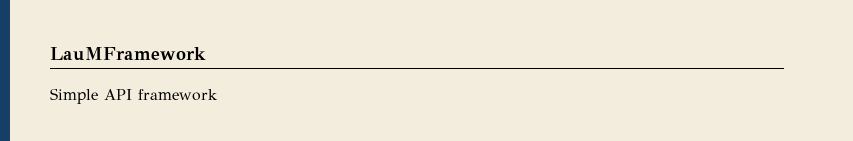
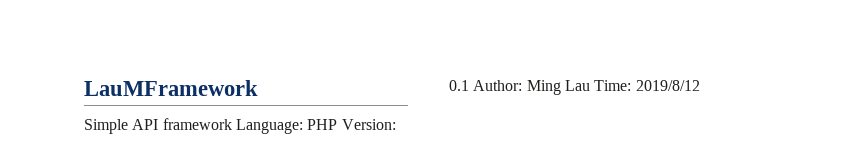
(218, 95) none -> [235,119,396,134] [449,80,700,95] Language: PHP Version: 0.1 Author: Ming Lau Time: 2019/8/12

